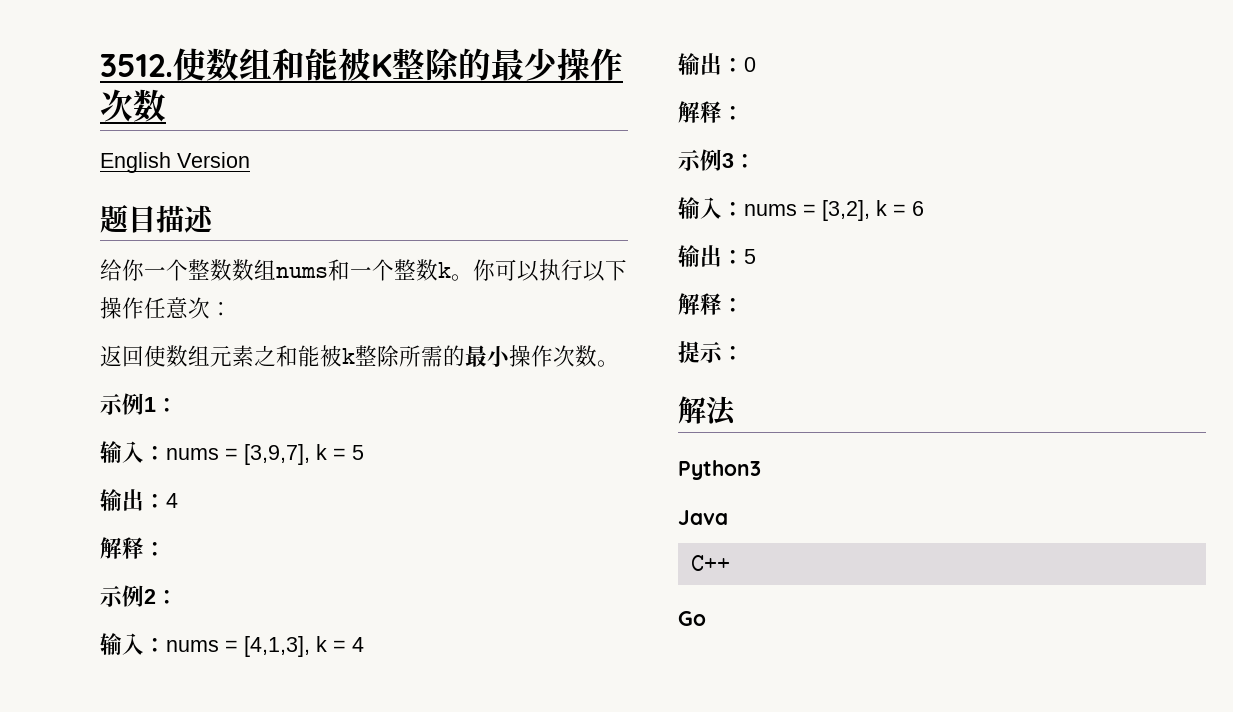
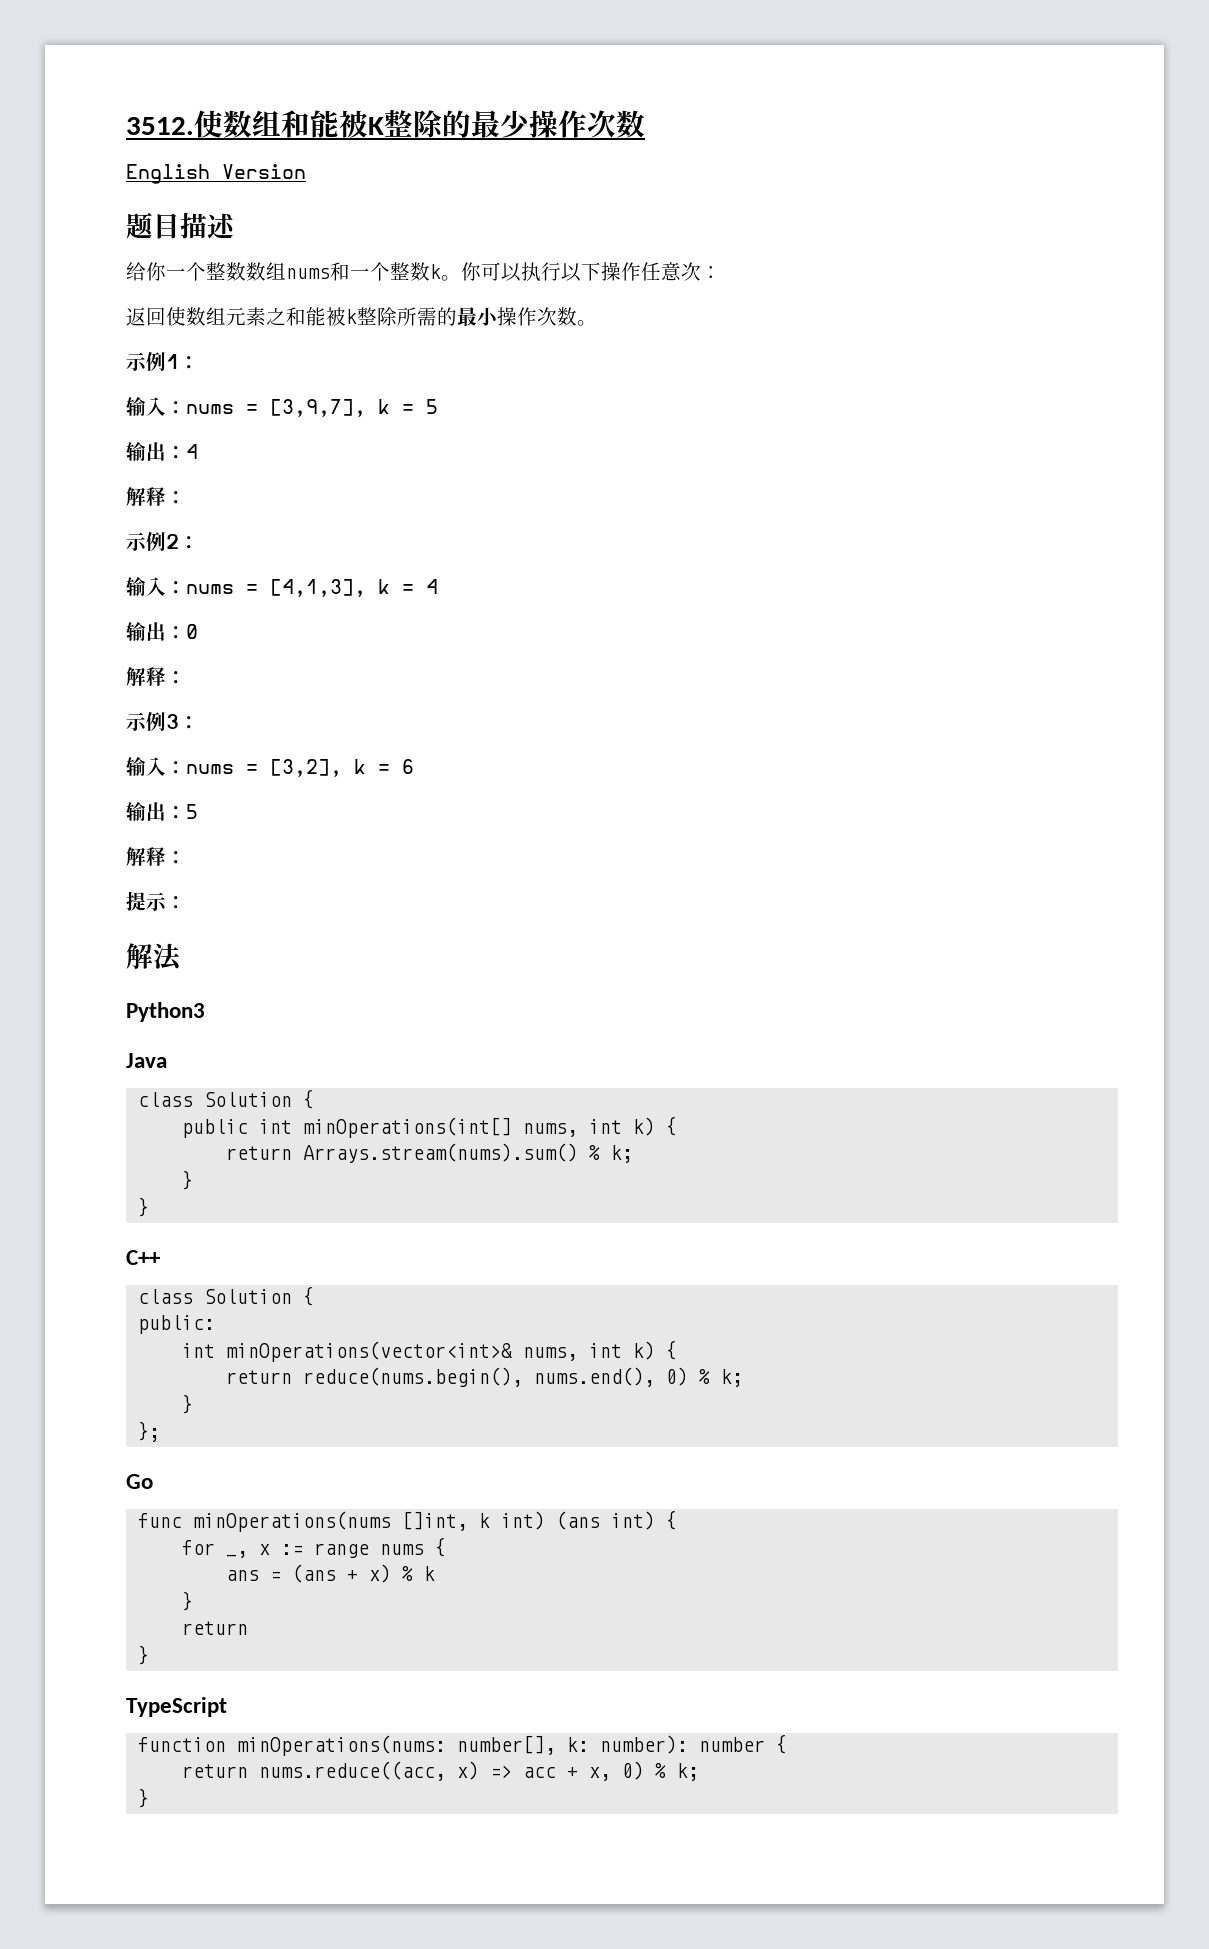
[690,555,730,571] [678,611,706,626] C++ // Go -> [137,1089,314,1109] [181,1116,677,1138] [225,1143,633,1163] [181,1170,193,1190] [137,1197,149,1217] [126,1250,161,1265] [137,1286,314,1306] [137,1315,215,1334] [181,1340,677,1362] [225,1367,743,1387] [181,1394,193,1414] [137,1421,160,1442] [126,1474,153,1489] [137,1510,677,1532] [181,1537,446,1558] [225,1564,435,1583] [181,1591,193,1611] [181,1621,248,1635] [137,1645,149,1665] [126,1697,227,1717] [137,1734,787,1756] [181,1761,699,1781] [137,1788,149,1808] class Solution { // public int minOperations(int[] nums, int k) { // return Arrays.stream(nums).sum() % k; // } // } // C++ // class Solution { // public: // int minOperations(vector<int>& nums, int k) { // return reduce(nums.begin(), nums.end(), 0) % k; // } // }; // Go // func minOperations(nums []int, k int) (ans int) { // for _, x := range nums { // ans = (ans + x) % k // } // return // } // TypeScript // function minOperations(nums: number[], k: number): number { // return nums.reduce((acc, x) => acc + x, 0) % k; // }

